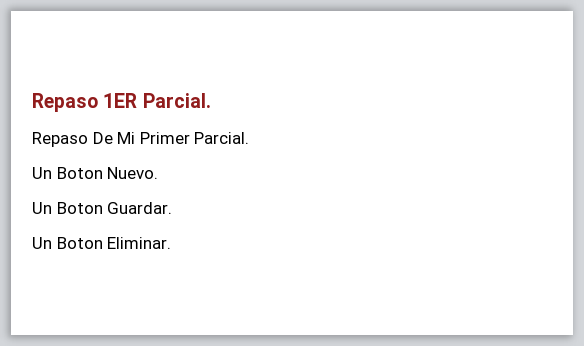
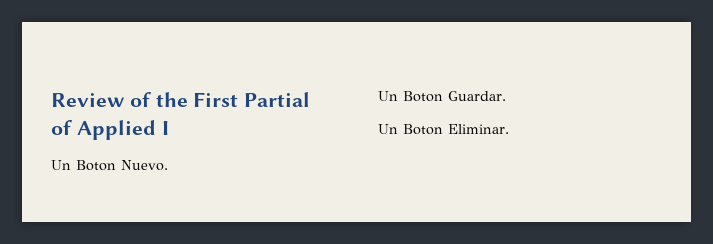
[32,93,211,112] [32,132,250,147] Repaso 1ER Parcial. // Repaso De Mi Primer Parcial. -> [51,92,311,107] [51,120,169,140] Review of the First Partial of Applied I

